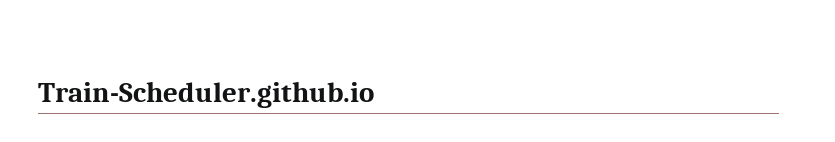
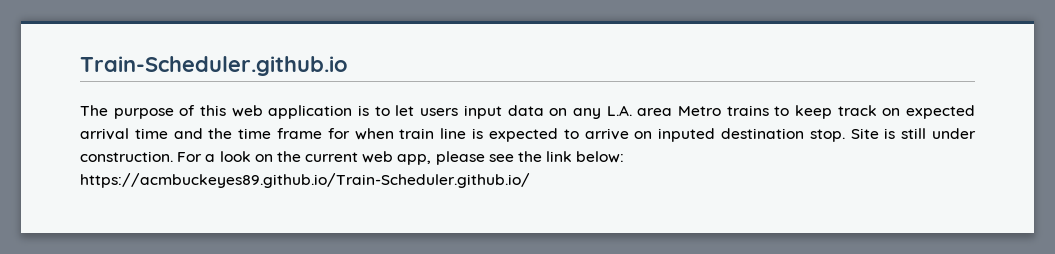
(374, 94) none -> [80,105,975,119] [80,128,977,142] [80,151,625,165] [80,173,530,188] // The purpose of this web application is to let users input data on any L.A. area Metro trains to keep track on expected arrival time and the time frame for when train line is expected to arrive on inputed destination stop. Site is still under construction. For a look on the current web app, please see the link below: https://acmbuckeyes89.github.io/Train-Scheduler.github.io/

